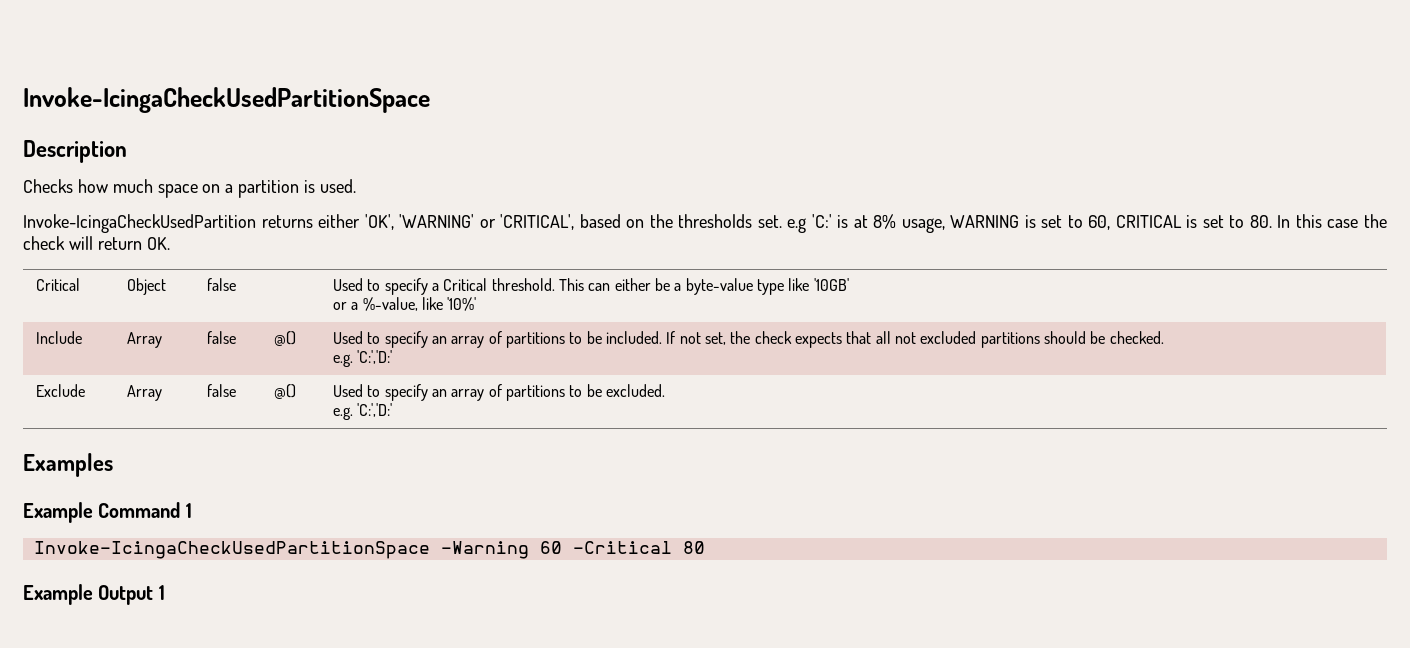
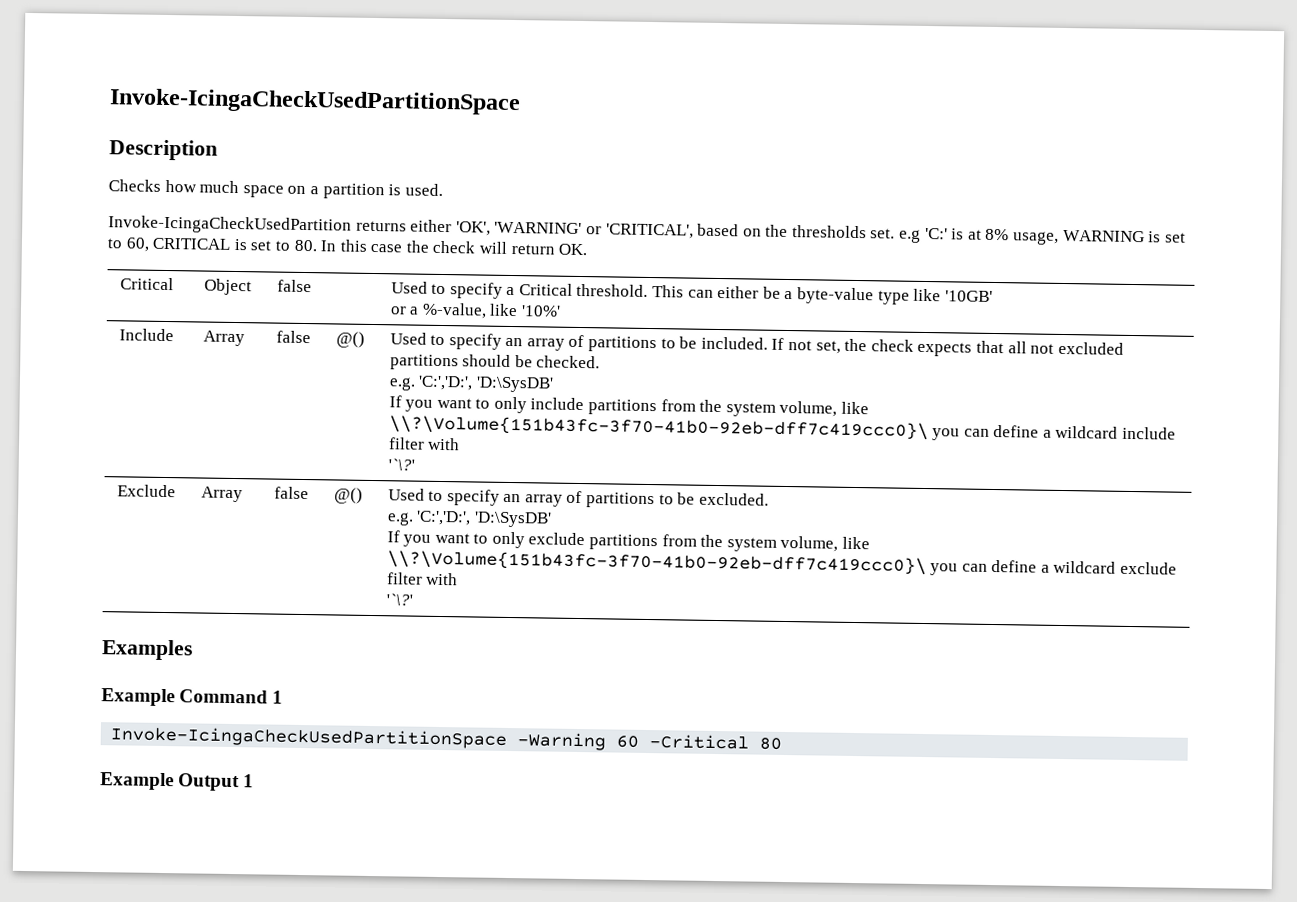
[357,350,393,364] 'C:','D:' -> [418,375,554,393] [388,395,870,417] [388,415,1177,441] [387,437,461,451] [387,458,415,471] 'C:','D:', 'D:\SysDB' // If you want to only include partitions from the system volume, like \\?\Volume{151b43fc-3f70-41b0-92eb-dff7c419ccc0}\ you can define a wildcard include filter with // '`\?'
[357,403,393,417] 'C:','D:' -> [416,510,552,528] [386,530,871,552] [386,550,1178,576] [386,572,459,586] [385,593,413,606] 'C:','D:', 'D:\SysDB' // If you want to only exclude partitions from the system volume, like \\?\Volume{151b43fc-3f70-41b0-92eb-dff7c419ccc0}\ you can define a wildcard exclude filter with // '`\?'

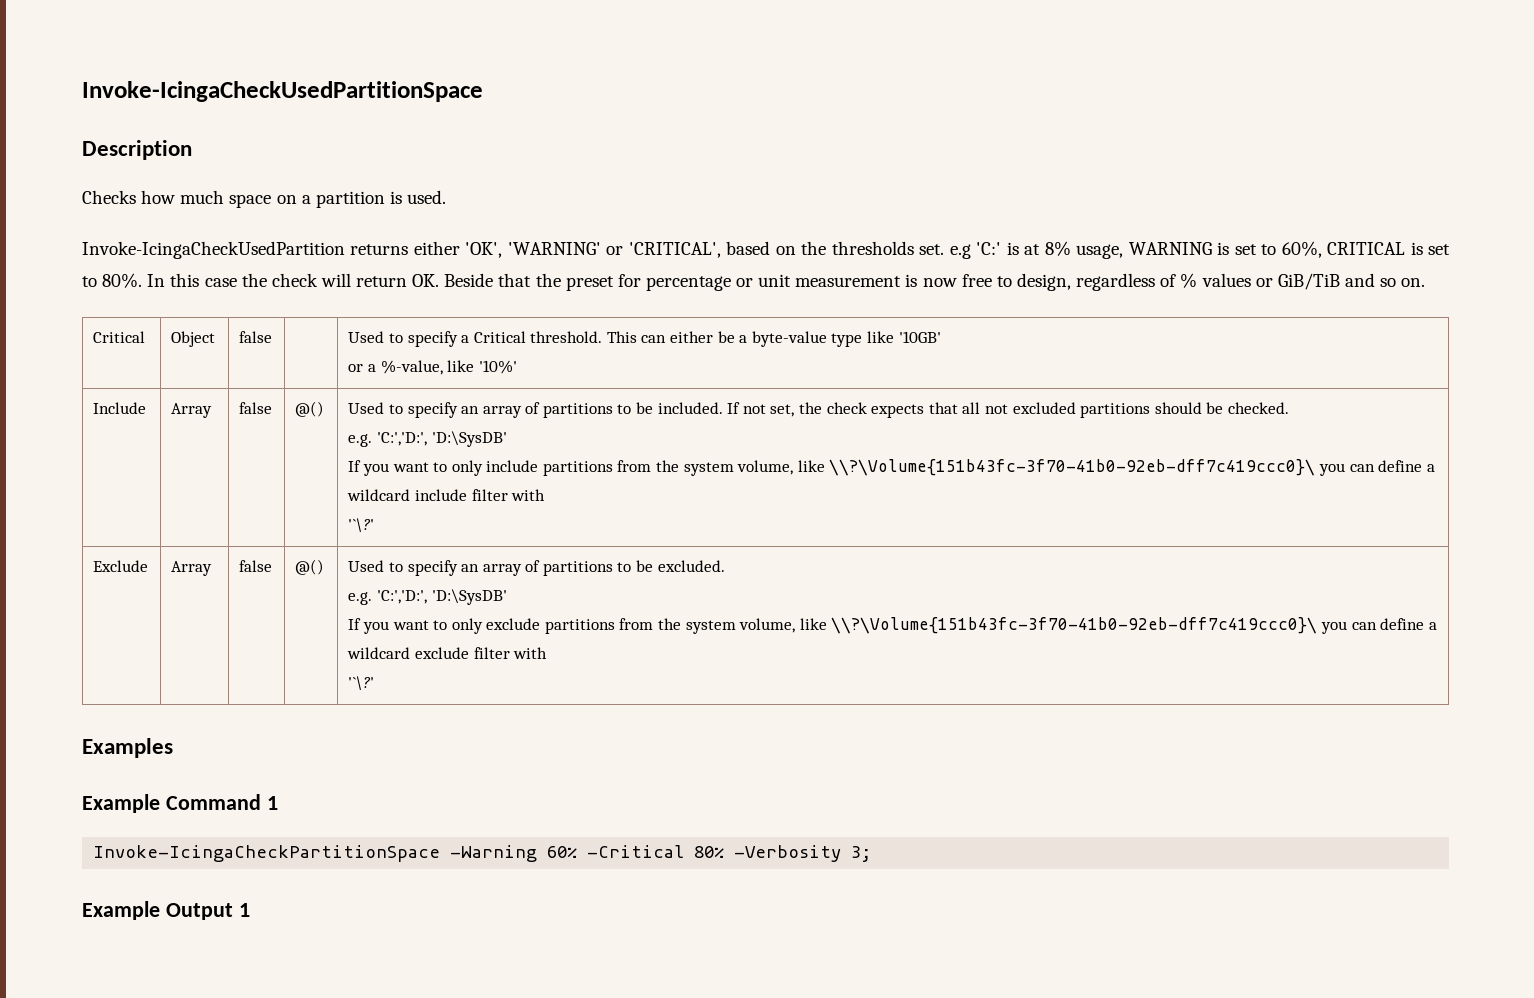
[125,237,150,252] 60, -> [1281,241,1322,258] 60%,
[293,239,318,252] 80. -> [102,273,143,288] 80%.
(588, 249) none -> [444,273,1426,291] Beside that the preset for percentage or unit measurement is now free to design, regardless of % values or GiB/TiB and so on.
[110,726,783,751] Invoke-IcingaCheckUsedPartitionSpace -Warning 60 -Critical 80 -> [93,845,872,862] Invoke-IcingaCheckPartitionSpace -Warning 60% -Critical 80% -Verbosity 3;

